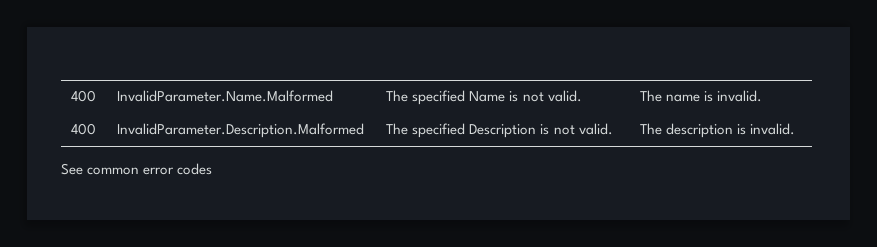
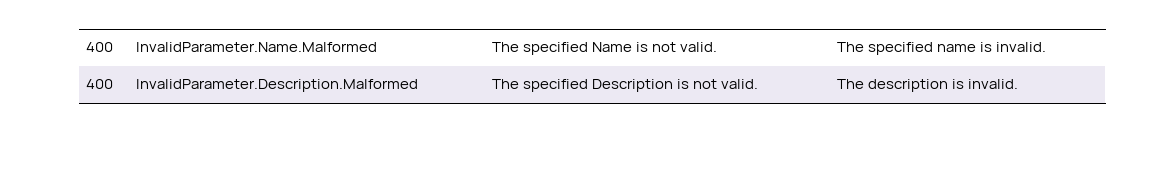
(663, 96) none -> [868,42,934,55] specified
[61,163,213,175] // See common error codes -> (1019, 84) none

